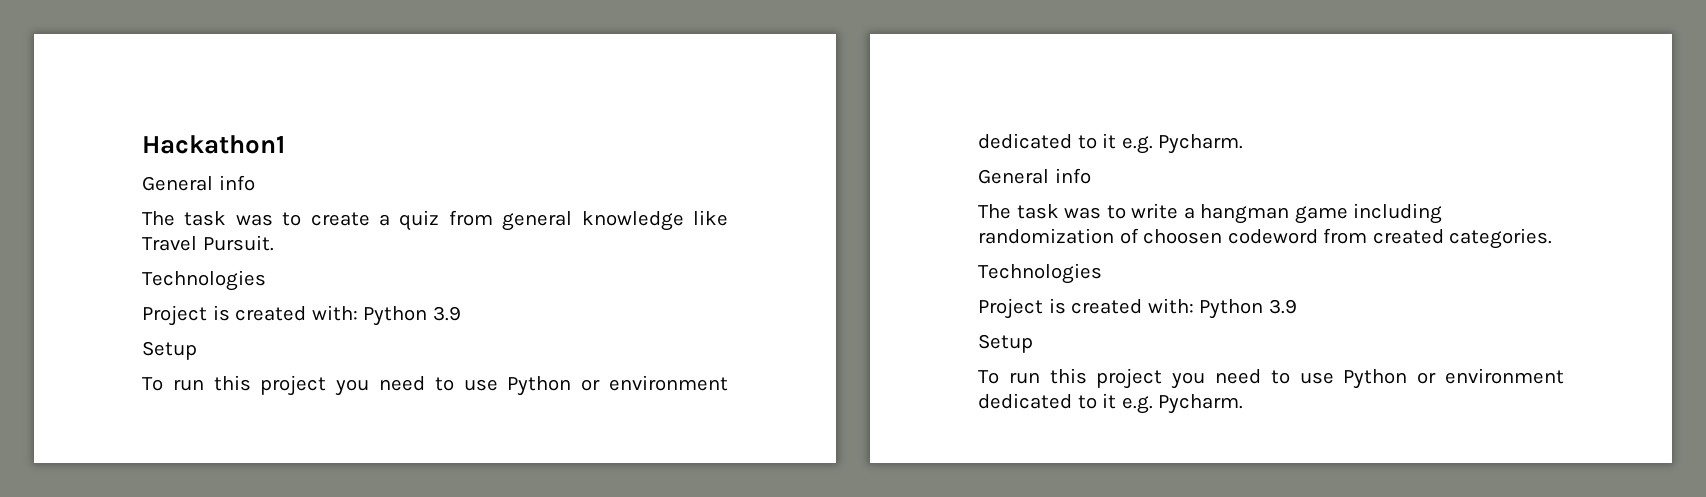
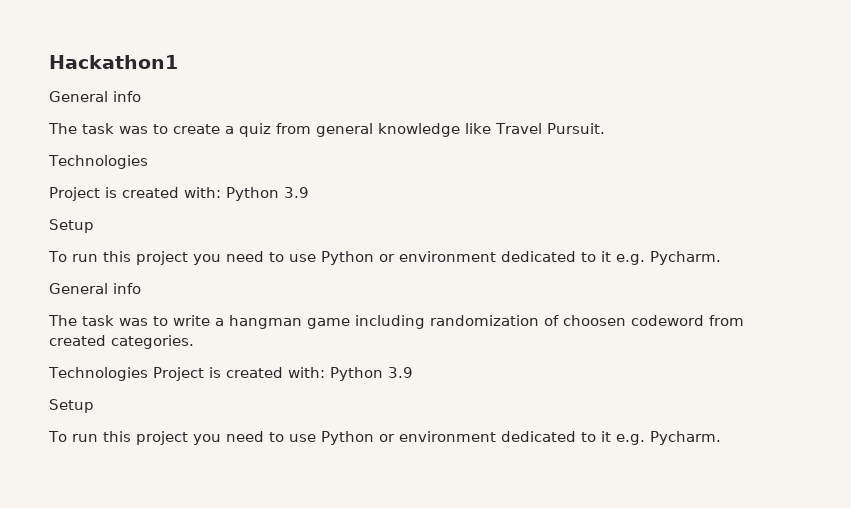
(1102, 273) // -> (148, 374) none

